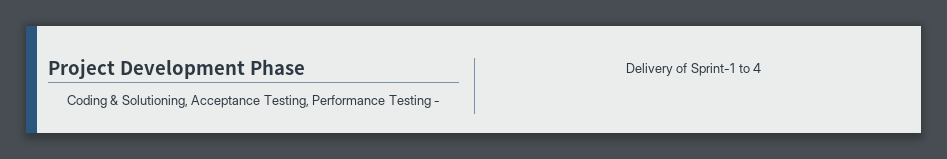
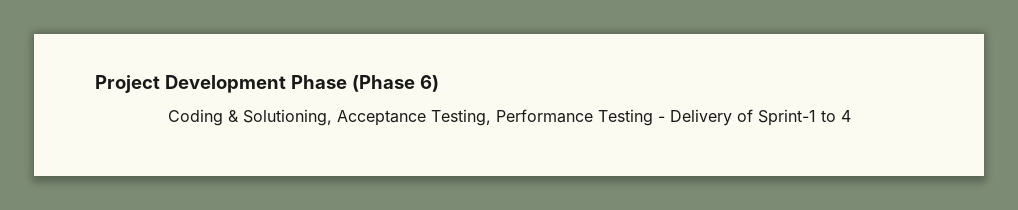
(305, 67) none -> [351,75,439,92] (Phase 6)

